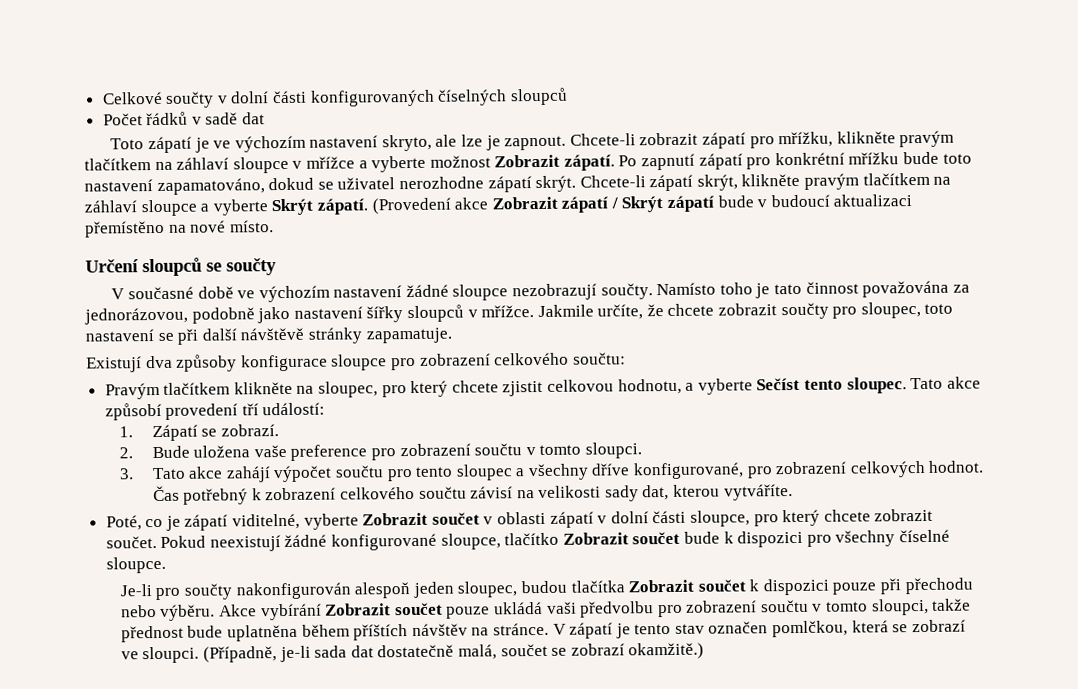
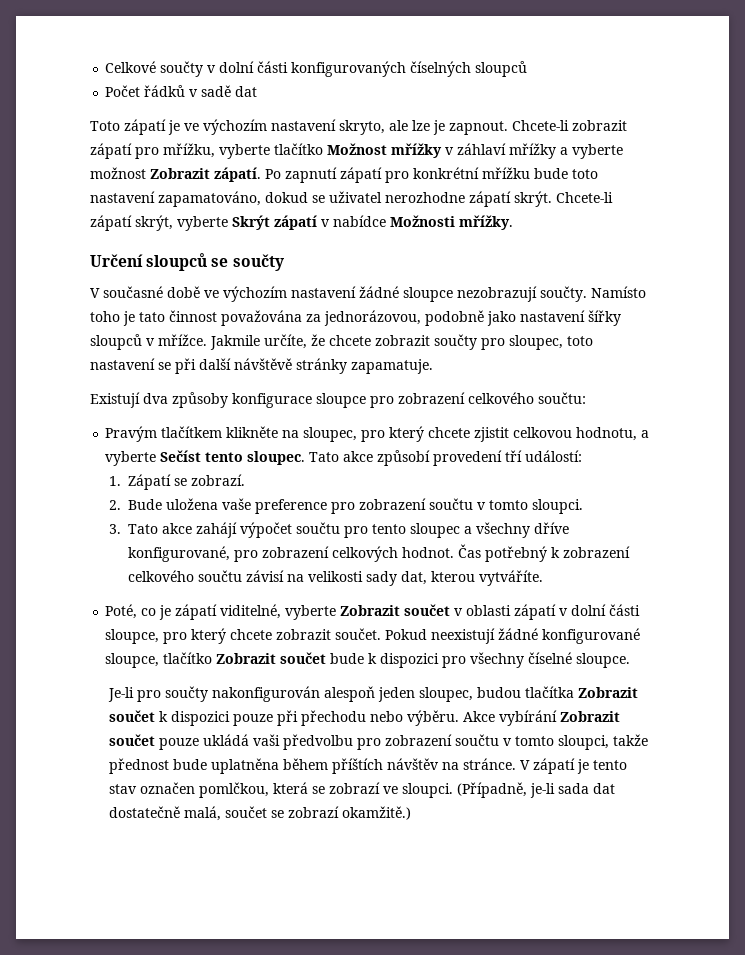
[836,130,955,148] [84,156,355,174] klikněte pravým tlačítkem na záhlaví sloupce v mřížce -> [219,143,556,159] vyberte tlačítko Možnost mřížky v záhlaví mřížky
[741,172,952,190] [84,194,913,217] [85,220,274,238] klikněte pravým tlačítkem na záhlaví sloupce a vyberte Skrýt zápatí. (Provedení akce Zobrazit zápatí / Skrýt zápatí bude v budoucí aktualizaci přemístěno na nové místo. -> [177,215,513,231] vyberte Skrýt zápatí v nabídce Možnosti mřížky.

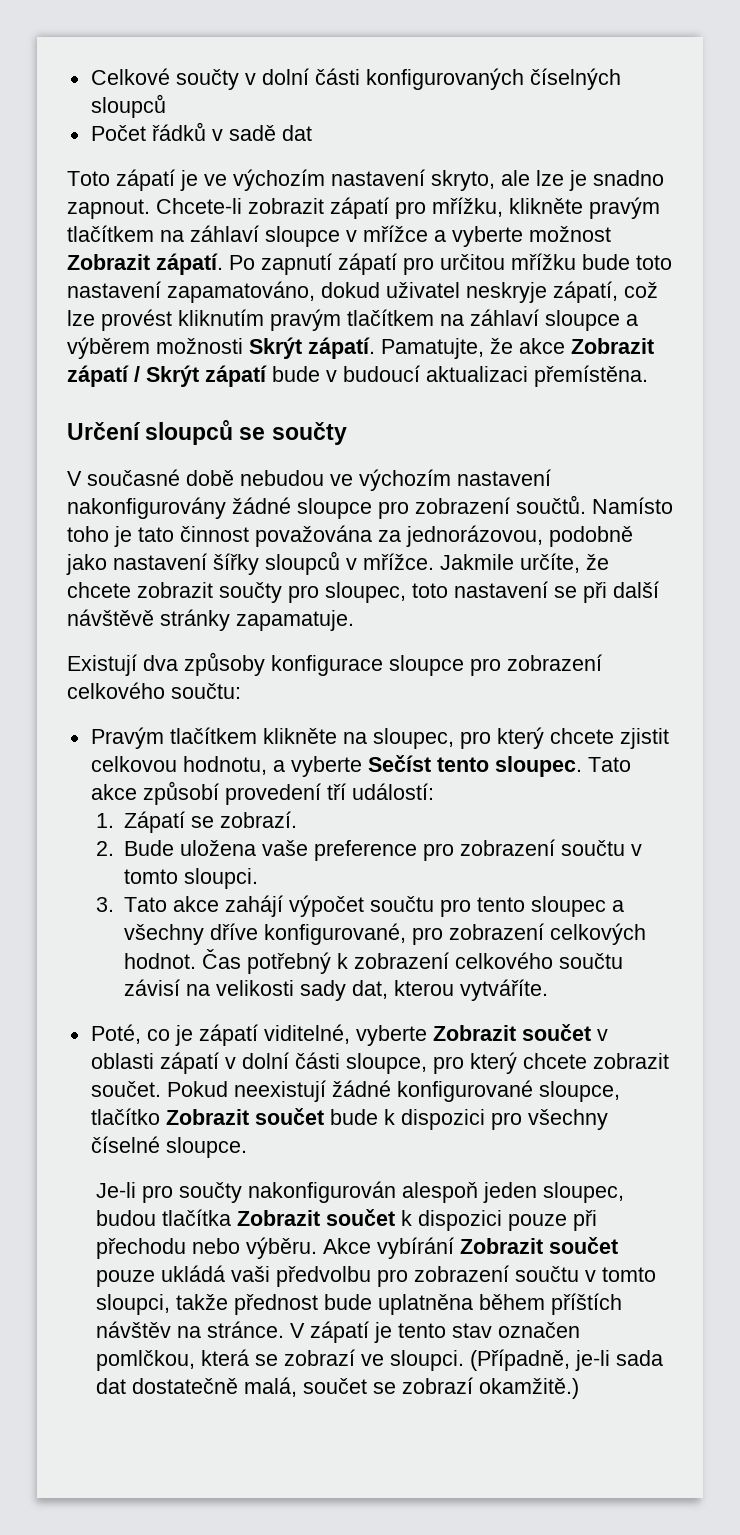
(445, 127) none -> [593,170,664,186] snadno
[219,143,556,159] vyberte tlačítko Možnost mřížky v záhlaví mřížky -> [509,197,660,219] [67,225,428,247] klikněte pravým tlačítkem na záhlaví sloupce v mřížce
[413,167,479,179] konkrétní -> [440,254,505,270] určitou
[312,191,613,207] [90,215,513,231] se uživatel nerozhodne zápatí skrýt. Chcete-li zápatí skrýt, vyberte Skrýt zápatí v nabídce Možnosti mřížky. -> [386,281,658,303] [67,309,638,331] [67,337,654,359] [67,365,648,387] uživatel neskryje zápatí, což lze provést kliknutím pravým tlačítkem na záhlaví sloupce a výběrem možnosti Skrýt zápatí. Pamatujte, že akce Zobrazit zápatí / Skrýt zápatí bude v budoucí aktualizaci přemístěna.
[204,286,356,302] ve výchozím nastavení -> [240,469,551,491] [67,497,226,519] nebudou ve výchozím nastavení nakonfigurovány
[457,286,587,302] nezobrazují součty. -> [378,495,586,519] pro zobrazení součtů.

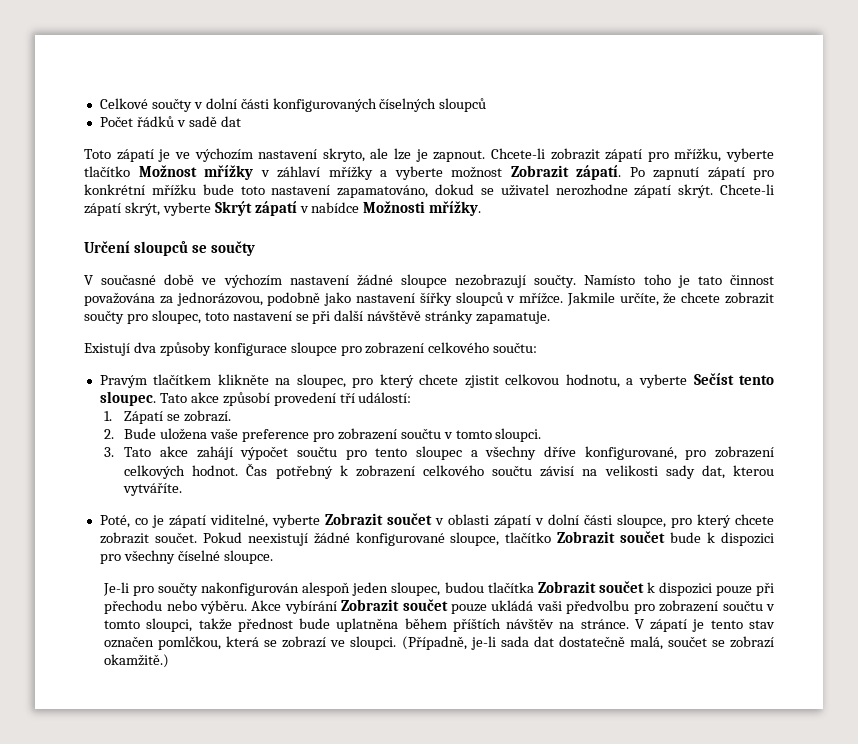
[593,170,664,186] snadno -> (428, 155) none
[509,197,660,219] [67,225,428,247] klikněte pravým tlačítkem na záhlaví sloupce v mřížce -> [726,148,774,162] [84,165,373,180] vyberte tlačítko Možnost mřížky v záhlaví mřížky
[440,254,505,270] určitou -> [84,184,145,195] konkrétní
[386,281,658,303] [67,309,638,331] [67,337,654,359] [67,365,648,387] uživatel neskryje zápatí, což lze provést kliknutím pravým tlačítkem na záhlaví sloupce a výběrem možnosti Skrýt zápatí. Pamatujte, že akce Zobrazit zápatí / Skrýt zápatí bude v budoucí aktualizaci přemístěna. -> [480,184,775,198] [84,201,482,216] se uživatel nerozhodne zápatí skrýt. Chcete-li zápatí skrýt, vyberte Skrýt zápatí v nabídce Možnosti mřížky.
[240,469,551,491] [67,497,226,519] nebudou ve výchozím nastavení nakonfigurovány -> [201,274,349,288] ve výchozím nastavení
[378,495,586,519] pro zobrazení součtů. -> [455,274,577,288] nezobrazují součty.

